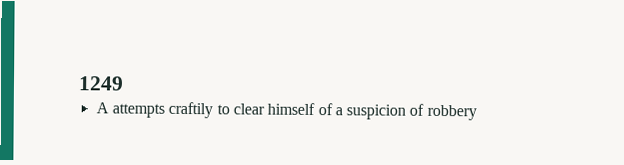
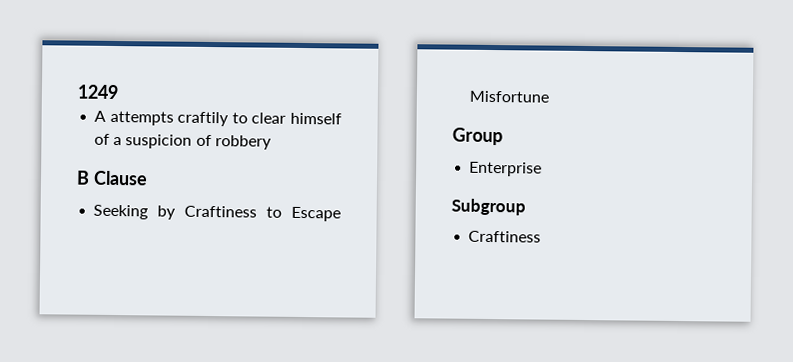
(477, 112) none -> [76,170,148,186] [93,204,341,222] [469,90,550,103] [452,127,503,146] [469,161,543,177] [451,198,526,216] [468,230,542,243] // B Clause // Seeking by Craftiness to Escape Misfortune // Group // Enterprise // Subgroup // Craftiness

